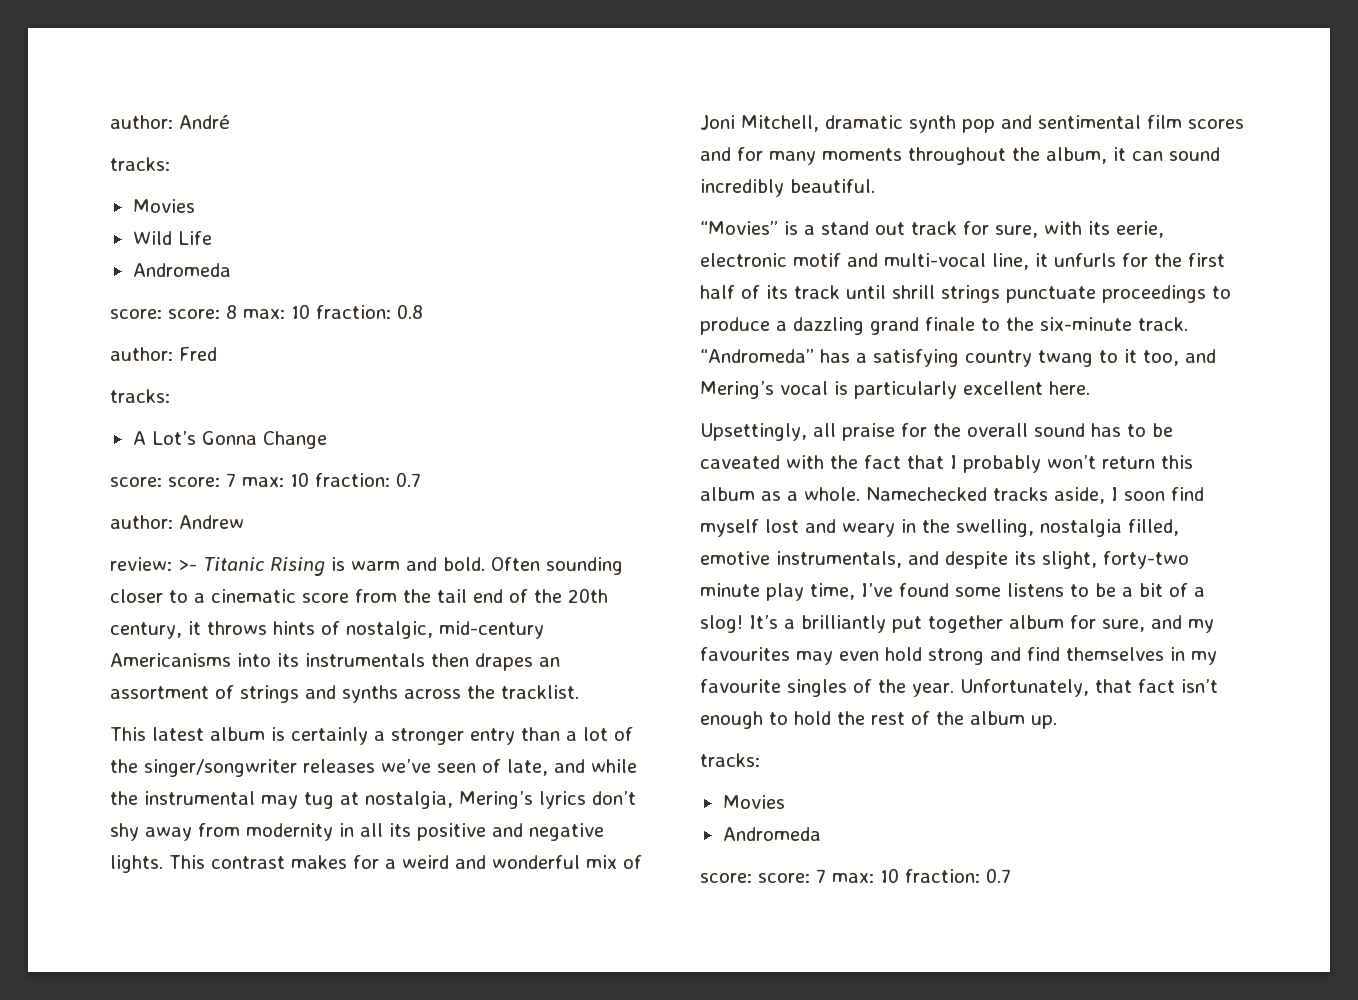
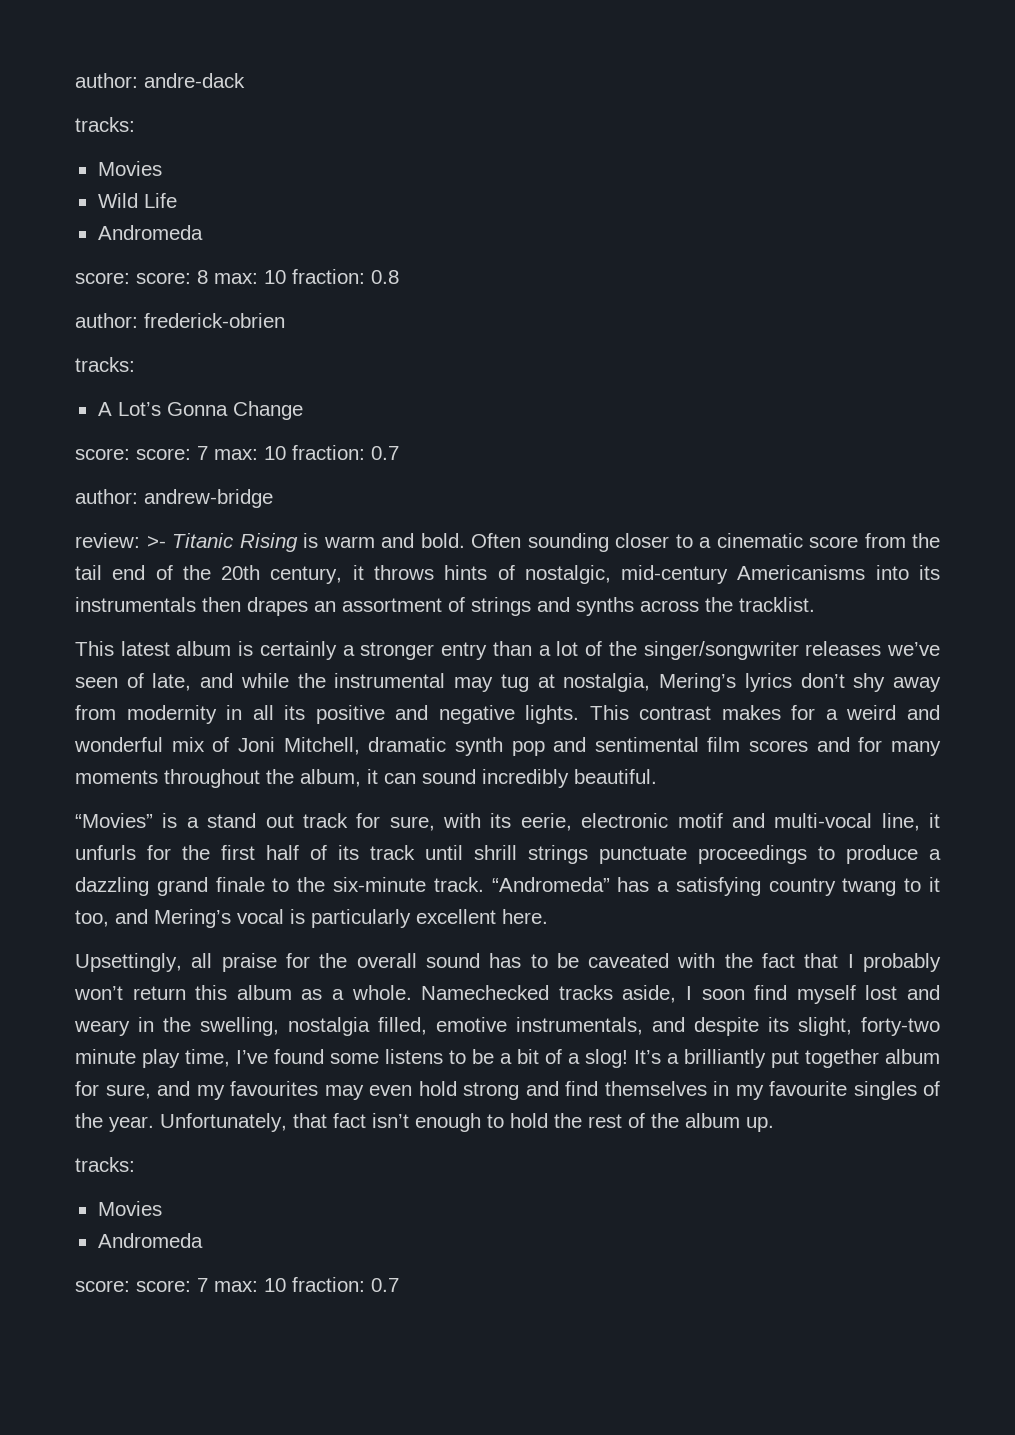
[110,115,230,129] author: André -> [75,73,245,88] author: andre-dack
[179,347,217,361] Fred -> [144,313,285,328] frederick-obrien
[179,515,244,529] Andrew -> [144,489,273,508] andrew-bridge

